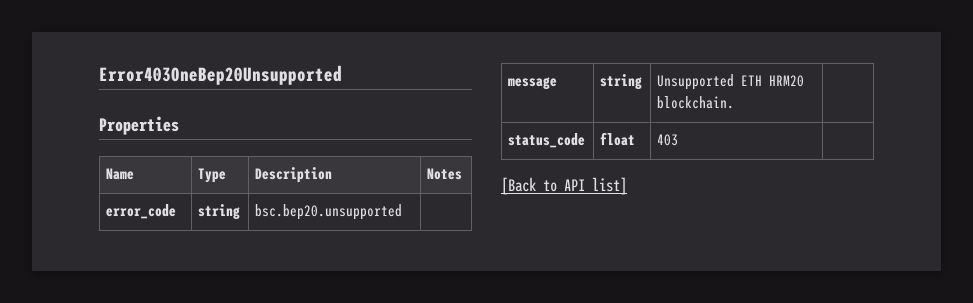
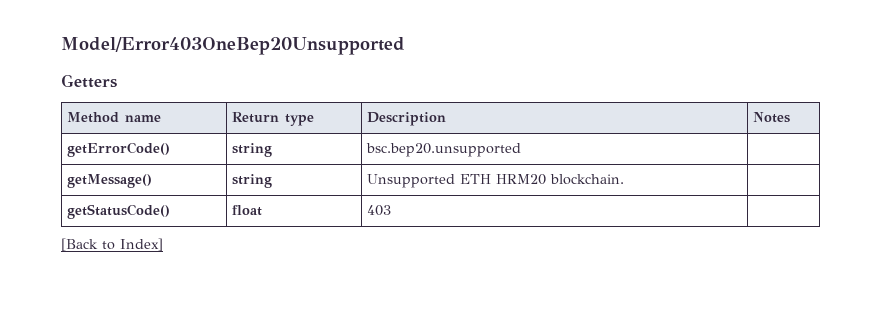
[99,65,342,85] [99,116,179,135] [106,168,135,180] [198,168,227,183] Error403OneBep20Unsupported // Properties // Name | Type -> [61,37,405,55] [61,74,117,88] [67,112,162,123] [232,112,315,126] Model/Error403OneBep20Unsupported // Getters // Method name | Return type
[106,204,177,219] error_code -> [67,142,171,157] getErrorCode()
[508,77,558,90] message -> [67,174,153,188] getMessage()
[508,133,586,148] status_code -> [67,204,171,219] getStatusCode()
[564,177,627,195] API list] -> [120,238,163,251] Index]

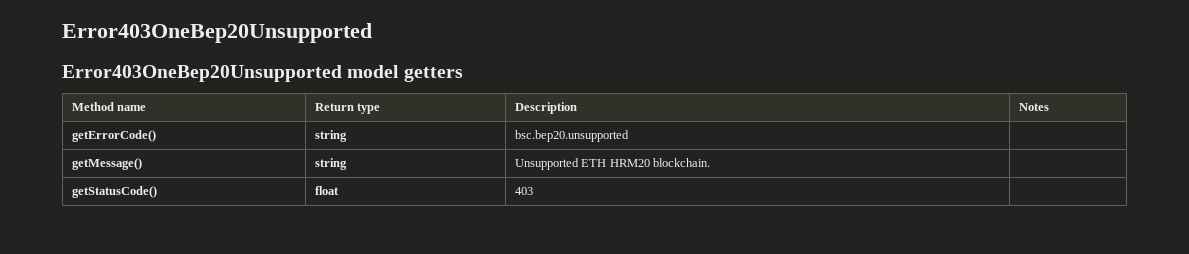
[61,37,405,55] [61,74,117,88] Model/Error403OneBep20Unsupported // Getters -> [62,23,372,43] [62,65,463,82] Error403OneBep20Unsupported // Error403OneBep20Unsupported model getters
[61,238,163,251] // [Back to Index] -> (533, 191) none

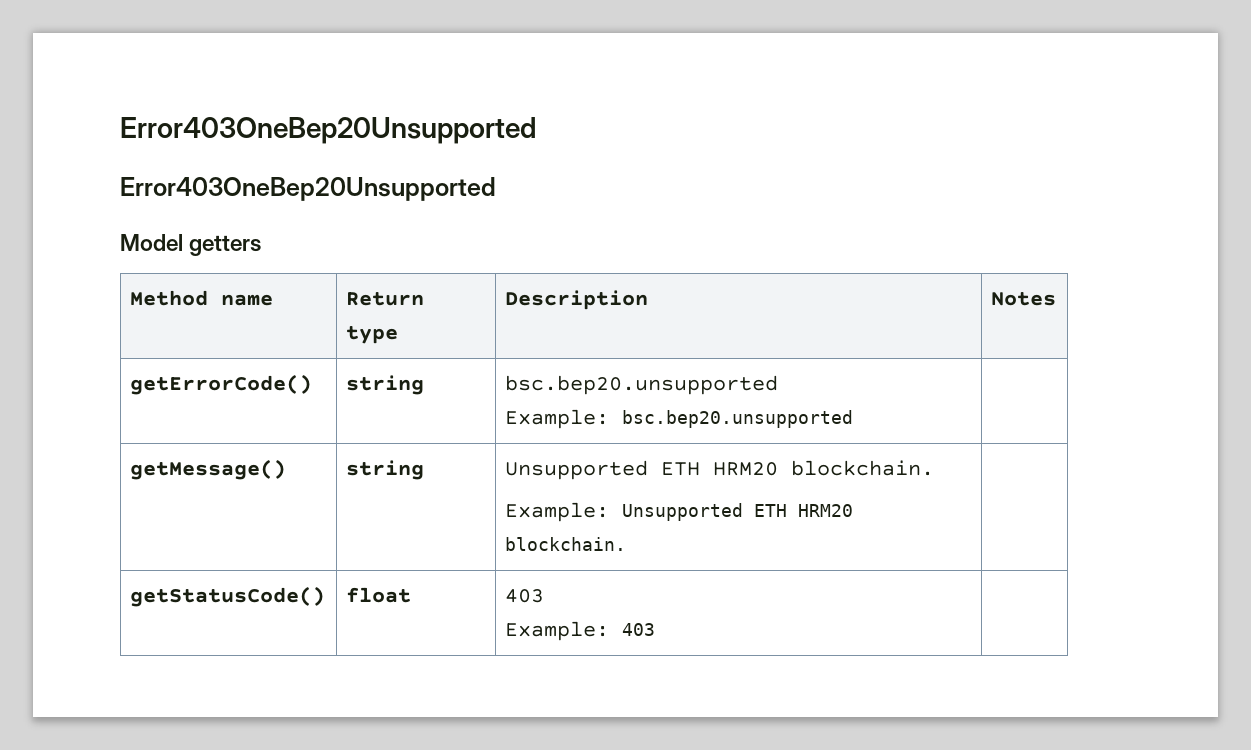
[347,65,400,78] model -> [120,234,183,251] // Model
(629, 136) none -> [505,409,854,429] // Example: bsc.bep20.unsupported
(711, 162) none -> [505,502,854,522] [505,537,627,551] // Example: Unsupported ETH HRM20 blockchain.
(533, 191) none -> [505,621,656,641] // Example: 403

